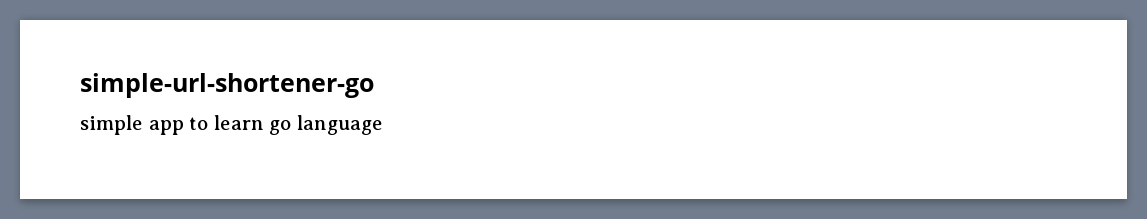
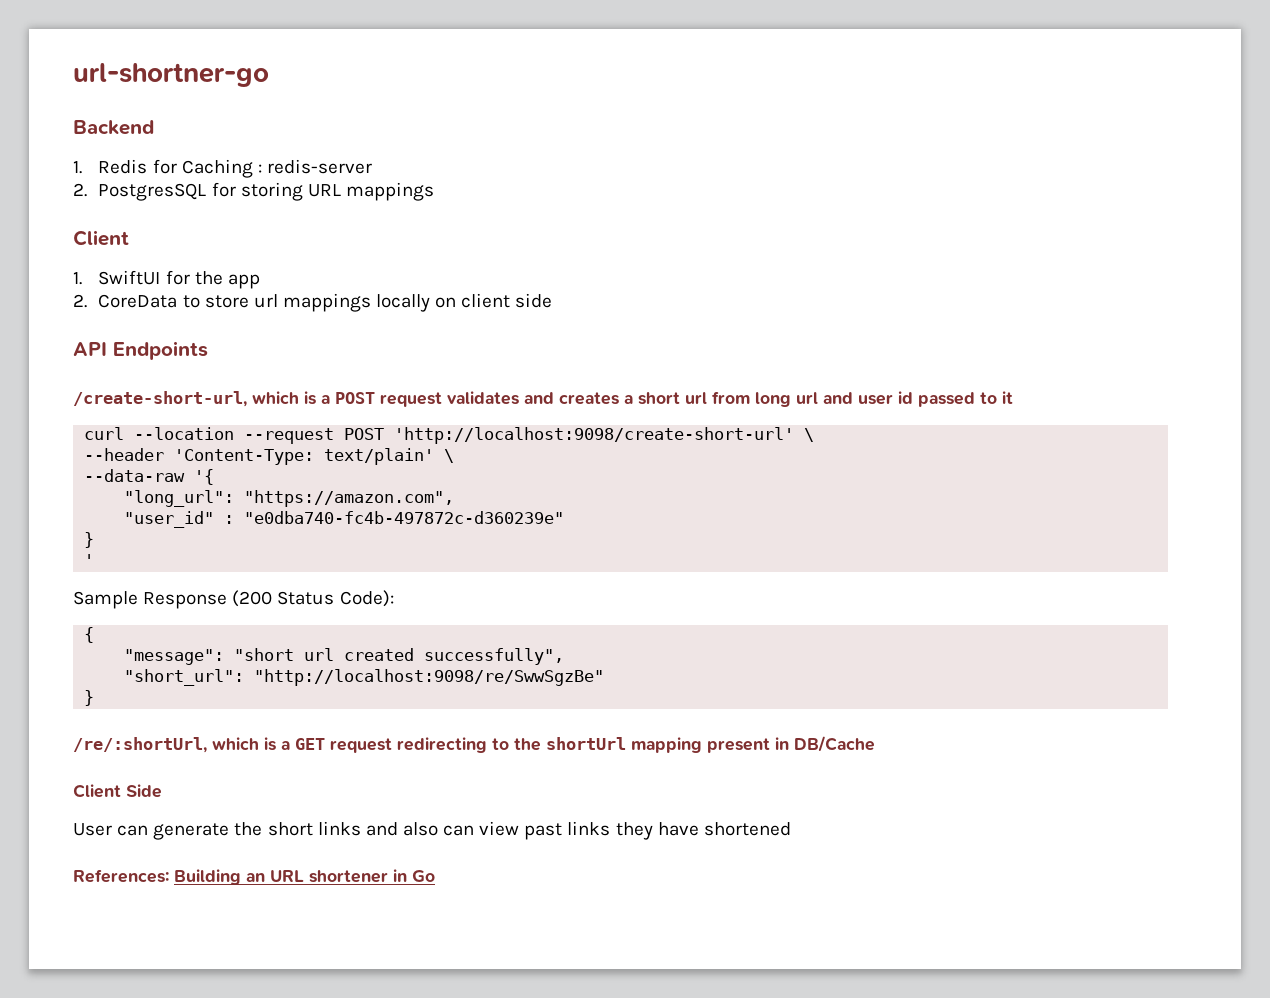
[80,73,374,98] [80,115,383,135] simple-url-shortener-go // simple app to learn go language -> [73,63,269,87] [73,120,154,135] [73,159,372,178] [73,182,434,201] [73,230,129,246] [73,270,260,289] [73,293,553,312] [73,341,208,360] [73,391,1013,407] [84,427,815,444] [84,448,455,465] [84,469,215,485] [124,490,455,507] [124,511,565,528] [84,532,95,548] [84,554,95,566] [73,590,394,609] [84,627,95,643] [124,648,565,665] [124,669,605,686] [84,690,95,706] [73,736,875,753] [73,784,162,798] [73,821,791,840] [73,869,435,885] url-shortner-go // Backend // 1. Redis for Caching : redis-server // 2. PostgresSQL for storing URL mappings // Client // 1. SwiftUI for the app // 2. CoreData to store url mappings locally on client side // API Endpoints // /create-short-url, which is a POST request validates and creates a short url from long url and user id passed to it // curl --location --request POST 'http://localhost:9098/create-short-url' \ // --header 'Content-Type: text/plain' \ // --data-raw '{ // "long_url": "https://amazon.com", // "user_id" : "e0dba740-fc4b-497872c-d360239e" // } // ' // Sample Response (200 Status Code): // { // "message": "short url created successfully", // "short_url": "http://localhost:9098/re/SwwSgzBe" // } // /re/:shortUrl, which is a GET request redirecting to the shortUrl mapping present in DB/Cache // Client Side // User can generate the short links and also can view past links they have shortened // References: Building an URL shortener in Go

